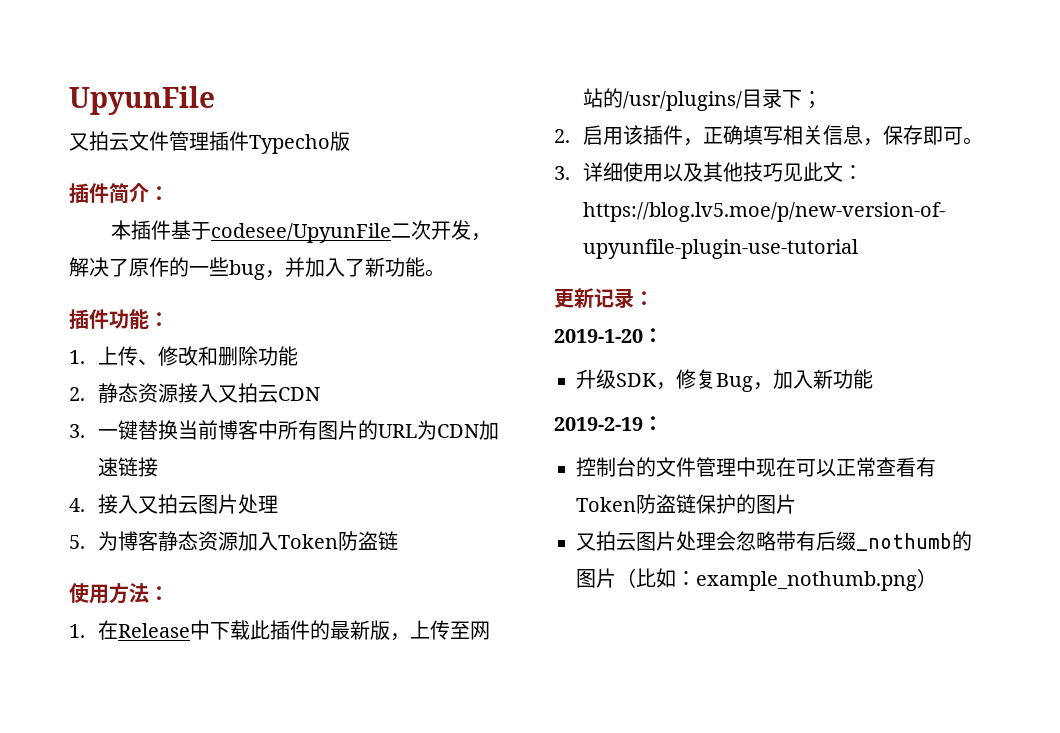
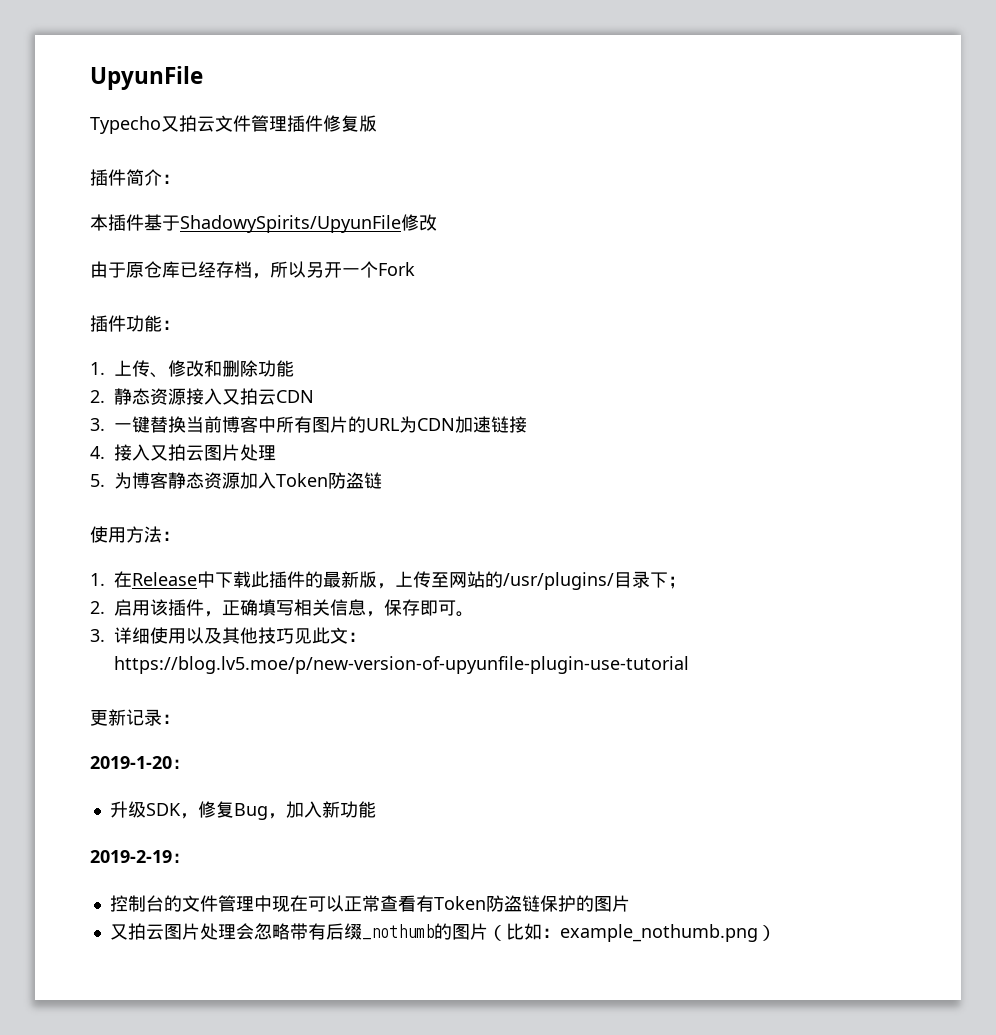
(215, 100) none -> [90,116,161,134] Typecho
[249,134,330,154] Typecho -> [323,115,359,132] 修复
[210,220,491,243] [69,257,445,280] codesee/UpyunFile二次开发，解决了原作的一些bug，并加入了新功能。 -> [180,214,437,233] [90,261,415,279] ShadowySpirits/UpyunFile修改 // 由于原仓库已经存档，所以另开一个Fork

